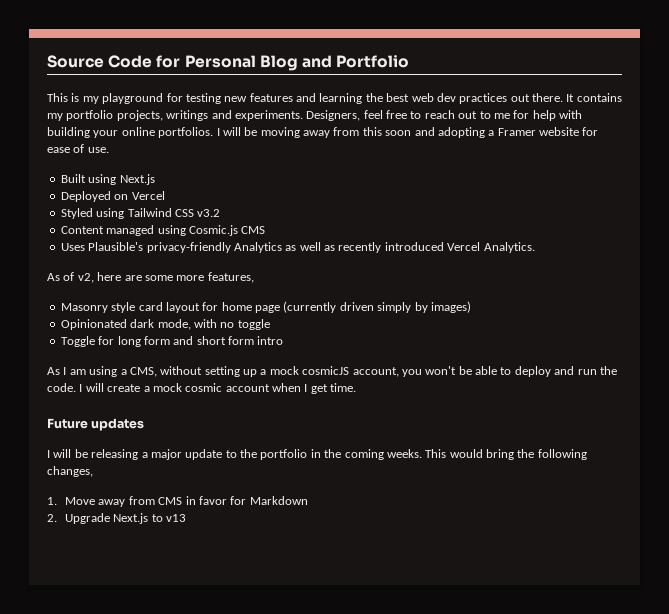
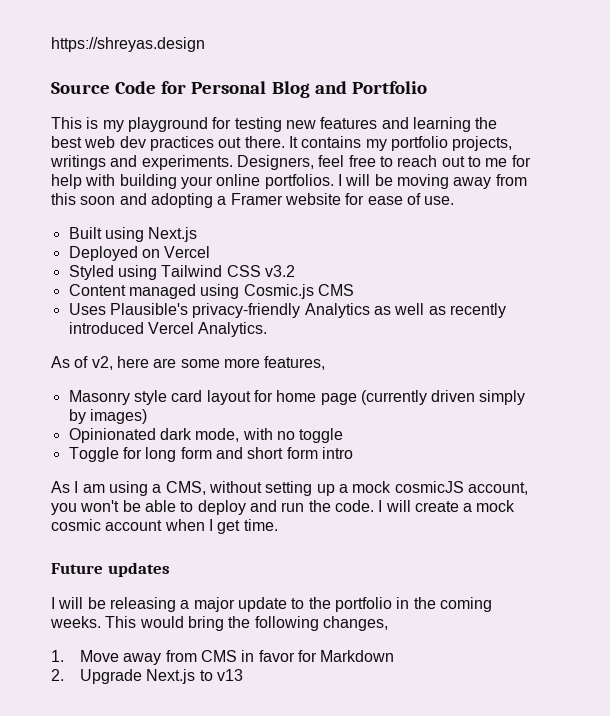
(47, 61) none -> [51,37,205,52] https://shreyas.design //

